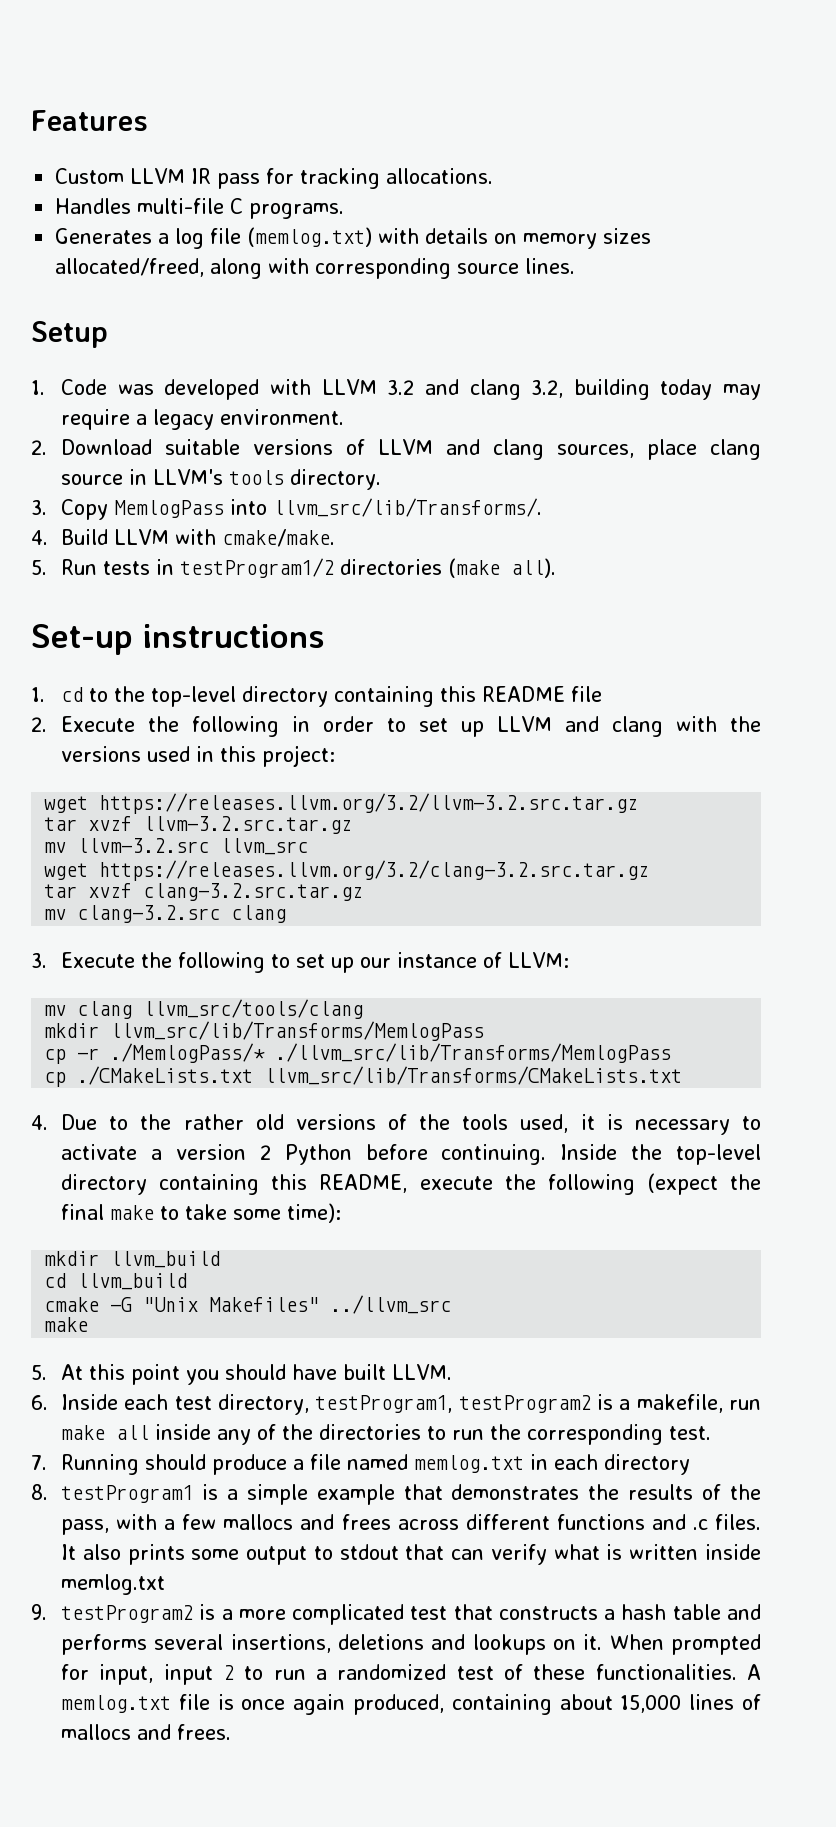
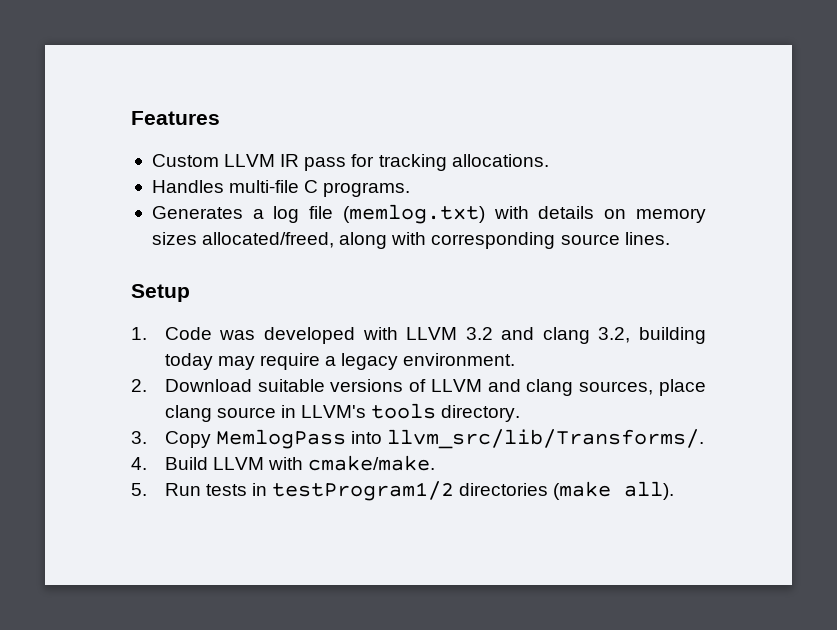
[31,624,325,655] [31,686,603,707] [31,716,762,737] [61,745,336,767] [44,793,639,814] [44,816,353,834] [44,838,309,855] [44,860,650,881] [44,883,364,901] [44,905,287,923] [31,952,570,973] [44,999,364,1019] [44,1021,485,1041] [44,1043,672,1064] [44,1066,683,1087] [31,1114,761,1135] [61,1144,761,1165] [61,1173,761,1195] [61,1203,342,1223] [44,1251,221,1268] [44,1273,188,1290] [44,1295,452,1314] [44,1317,89,1332] [31,1364,453,1385] [31,1394,762,1415] [61,1424,712,1445] [31,1454,691,1475] [31,1484,761,1505] [61,1514,762,1535] [61,1544,761,1565] [61,1574,166,1595] [31,1604,761,1625] [61,1634,762,1655] [61,1664,761,1685] [61,1694,762,1715] [61,1724,232,1740] // Set-up instructions // 1. cd to the top-level directory containing this README file // 2. Execute the following in order to set up LLVM and clang with the versions used in this project: // wget https://releases.llvm.org/3.2/llvm-3.2.src.tar.gz // tar xvzf llvm-3.2.src.tar.gz // mv llvm-3.2.src llvm_src // wget https://releases.llvm.org/3.2/clang-3.2.src.tar.gz // tar xvzf clang-3.2.src.tar.gz // mv clang-3.2.src clang // 3. Execute the following to set up our instance of LLVM: // mv clang llvm_src/tools/clang // mkdir llvm_src/lib/Transforms/MemlogPass // cp -r ./MemlogPass/* ./llvm_src/lib/Transforms/MemlogPass // cp ./CMakeLists.txt llvm_src/lib/Transforms/CMakeLists.txt // 4. Due to the rather old versions of the tools used, it is necessary to activate a version 2 Python before continuing. Inside the top-level directory containing this README, execute the following (expect the final make to take some time): // mkdir llvm_build // cd llvm_build // cmake -G "Unix Makefiles" ../llvm_src // make // 5. At this point you should have built LLVM. // 6. Inside each test directory, testProgram1, testProgram2 is a makefile, run make all inside any of the directories to run the corresponding test. // 7. Running should produce a file named memlog.txt in each directory // 8. testProgram1 is a simple example that demonstrates the results of the pass, with a few mallocs and frees across different functions and .c files. It also prints some output to stdout that can verify what is written inside memlog.txt // 9. testProgram2 is a more complicated test that constructs a hash table and performs several insertions, deletions and lookups on it. When prompted for input, input 2 to run a randomized test of these functionalities. A memlog.txt file is once again produced, containing about 15,000 lines of mallocs and frees. -> (675, 490) none

